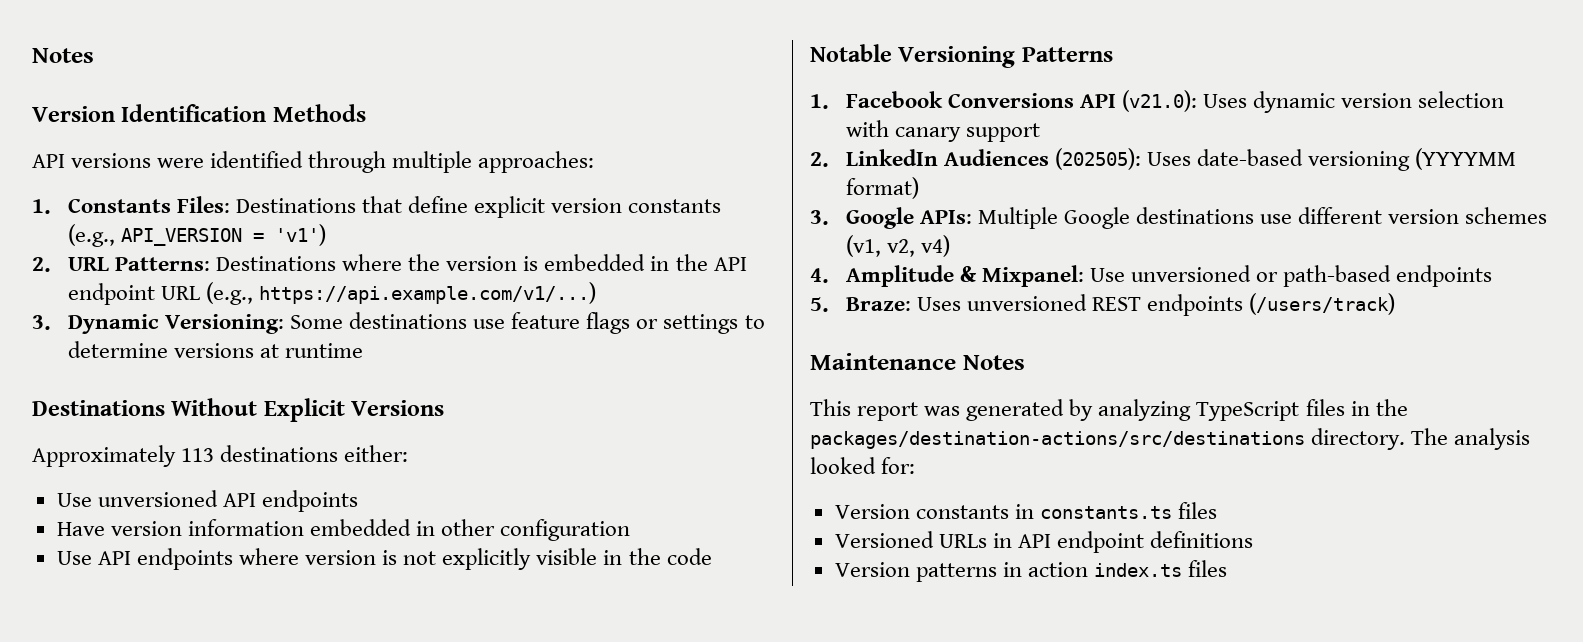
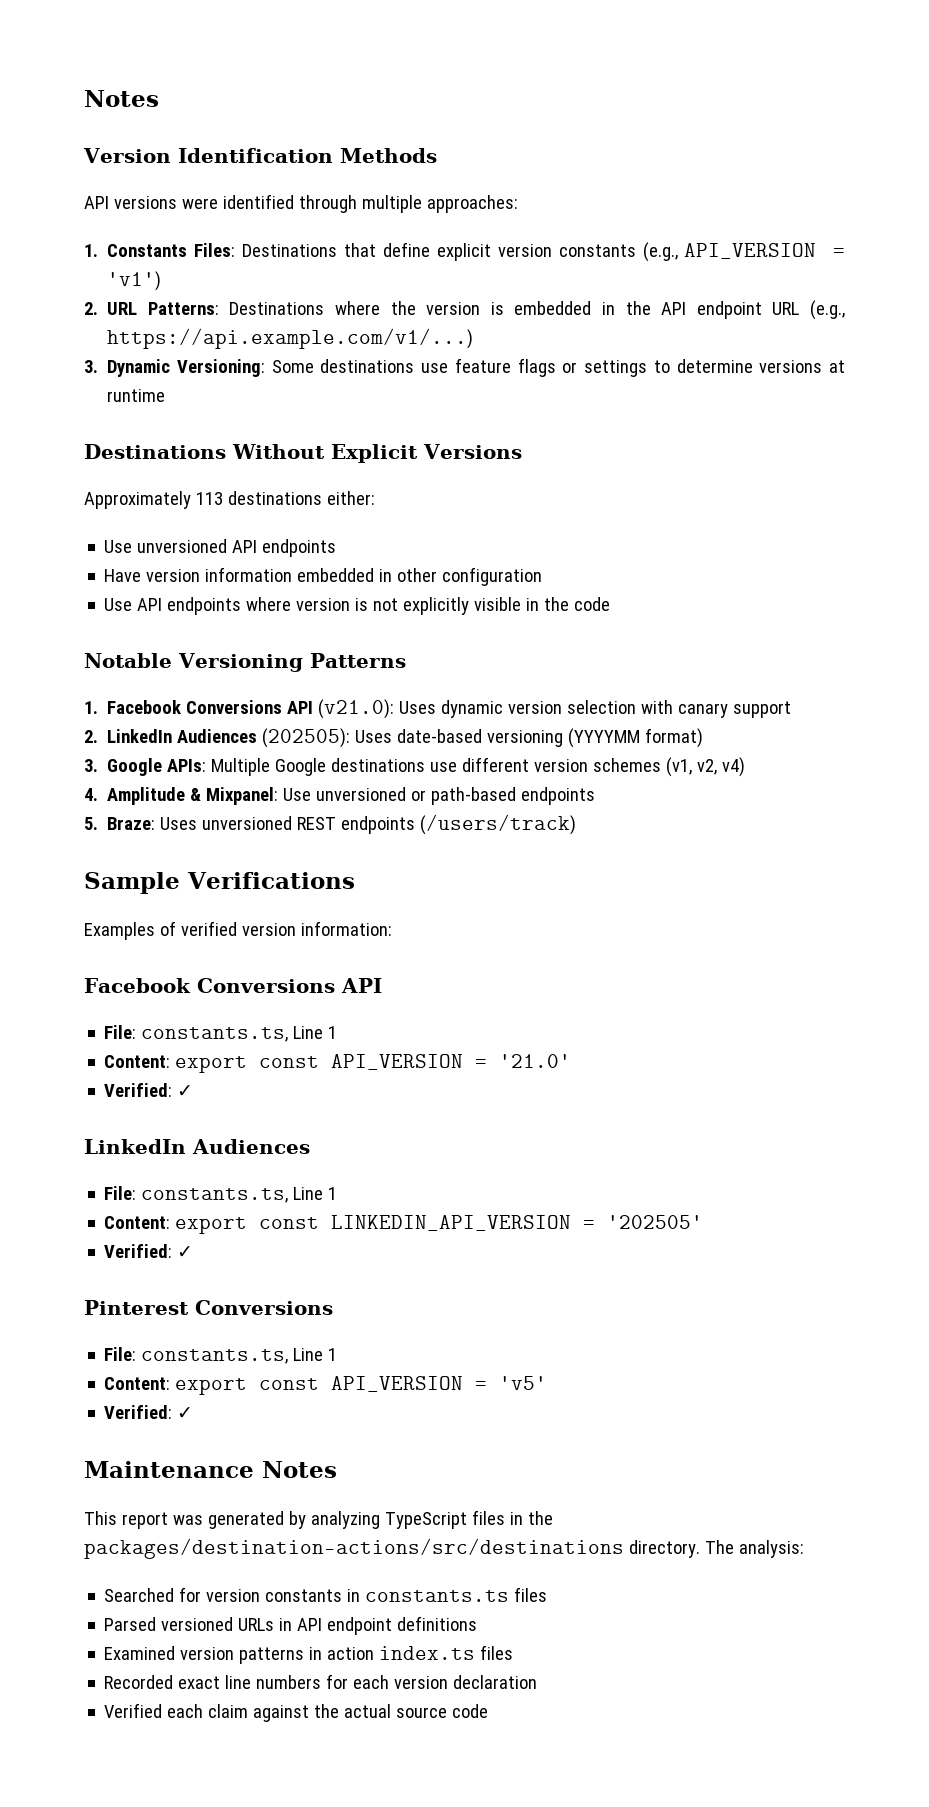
(1396, 304) none -> [84,872,355,894] [84,921,392,940] [84,978,382,993] [104,1025,338,1042] [104,1054,572,1073] [104,1083,194,1097] [84,1139,310,1154] [104,1186,338,1203] [104,1215,704,1234] [104,1244,194,1258] [84,1300,333,1315] [104,1347,338,1364] [104,1376,548,1395] [104,1405,194,1419] // Sample Verifications // Examples of verified version information: // Facebook Conversions API // File: constants.ts, Line 1 // Content: export const API_VERSION = '21.0' // Verified: ✓ // LinkedIn Audiences // File: constants.ts, Line 1 // Content: export const LINKEDIN_API_VERSION = '202505' // Verified: ✓ // Pinterest Conversions // File: constants.ts, Line 1 // Content: export const API_VERSION = 'v5' // Verified: ✓
[1454,428,1531,450] [810,457,916,474] [834,504,910,519] analysis looked for: // Version -> [738,1540,804,1558] [104,1587,261,1602] analysis: // Searched for version
[834,531,934,548] Versioned -> [104,1617,234,1631] Parsed versioned
[834,562,910,577] Version -> [104,1646,235,1660] Examined version
(1228, 568) none -> [104,1674,538,1689] [104,1703,489,1722] // Recorded exact line numbers for each version declaration // Verified each claim against the actual source code

